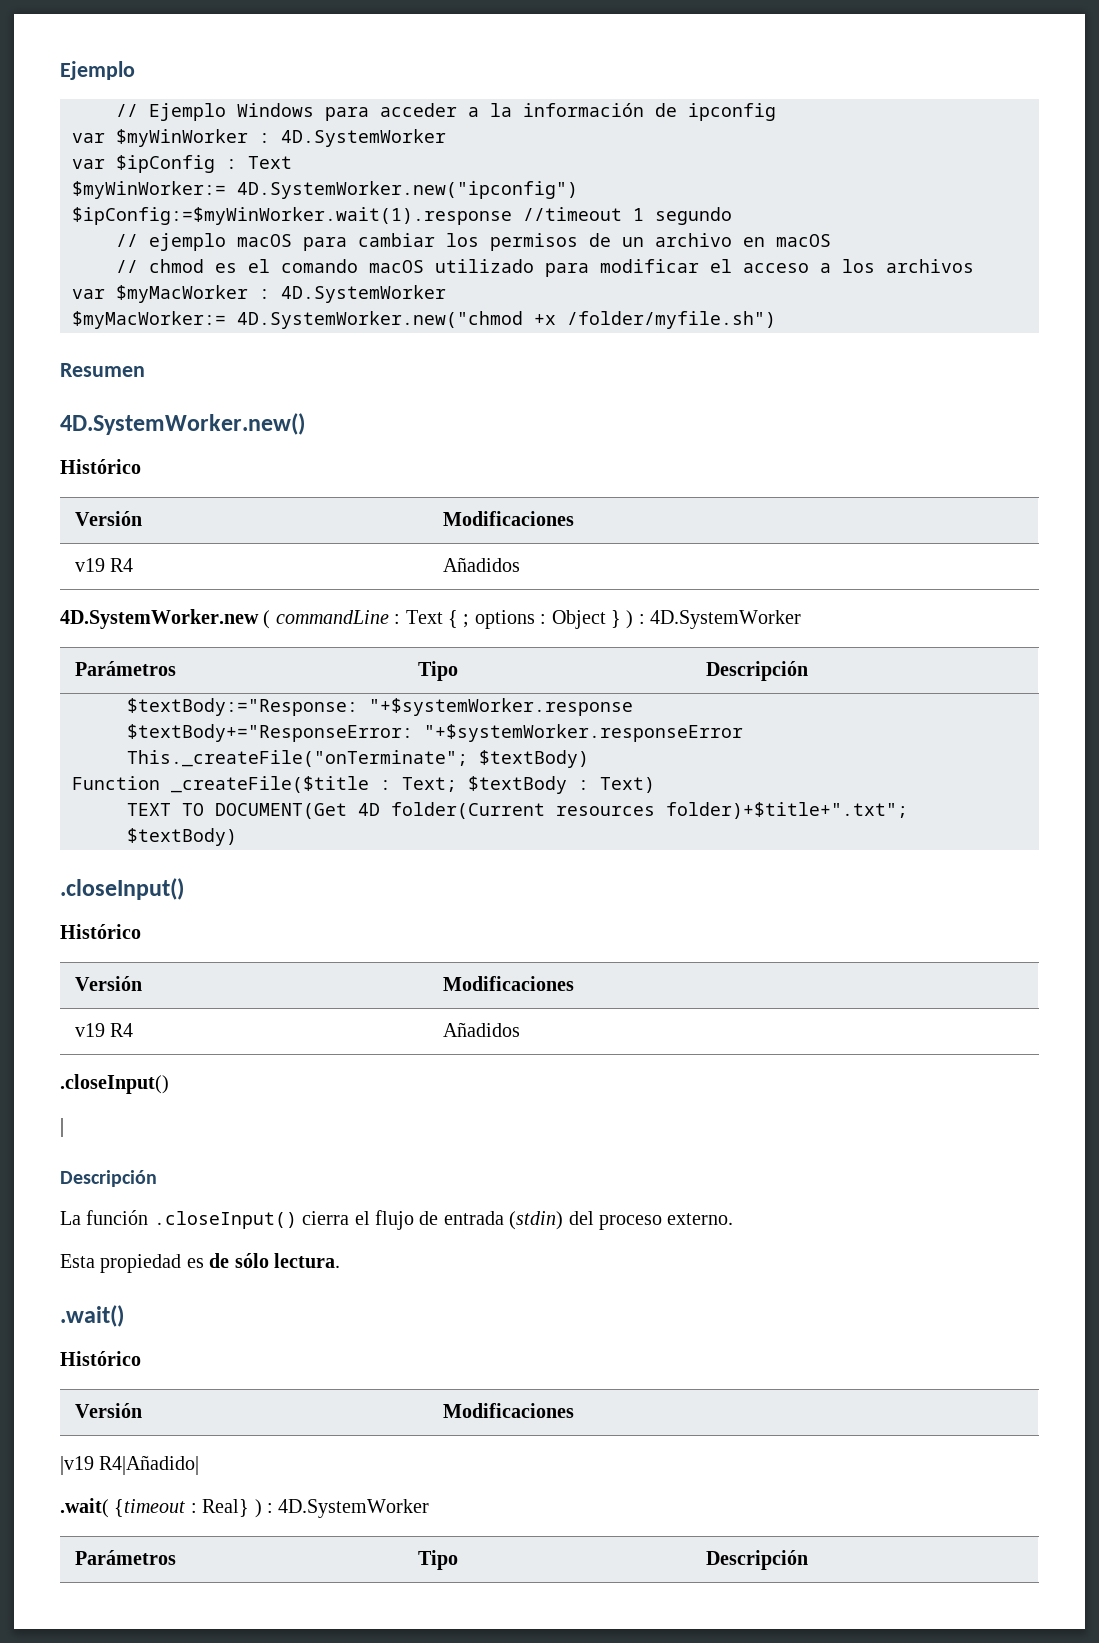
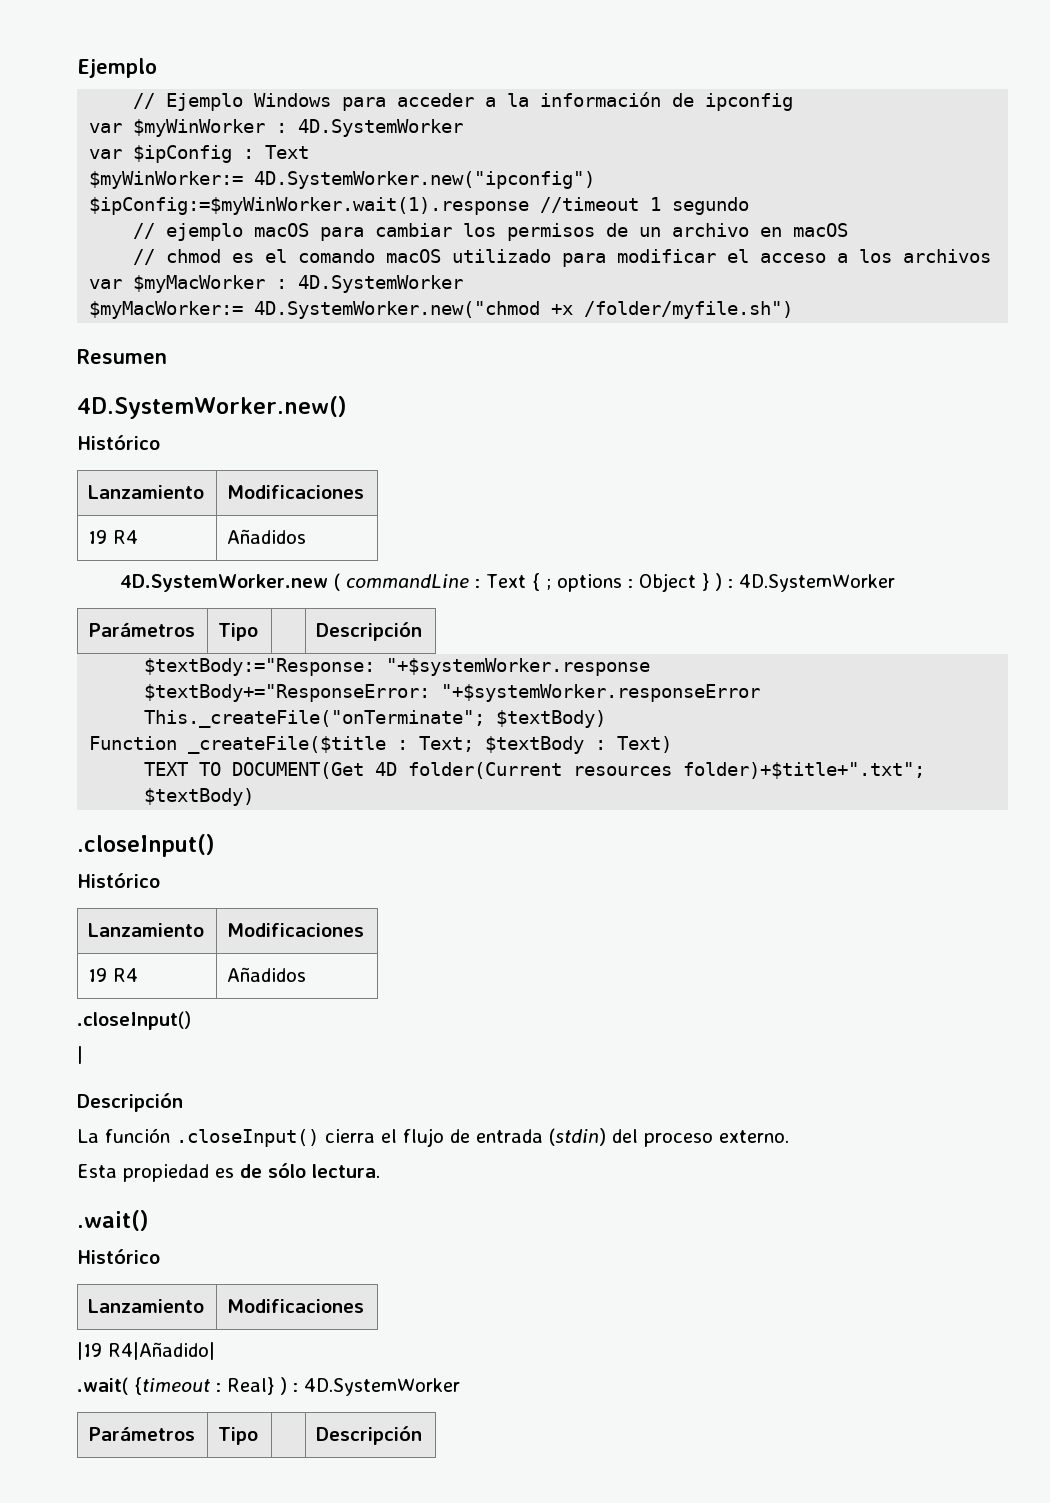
[74,511,142,526] [442,511,574,526] [74,558,105,572] Versión | Modificaciones // v19 -> [88,485,205,499] [227,485,365,499] [88,530,108,544] Lanzamiento | Modificaciones // 19
[74,976,142,991] [442,976,574,991] [74,1023,105,1037] Versión | Modificaciones // v19 -> [88,923,205,937] [227,923,365,937] [88,968,108,982] Lanzamiento | Modificaciones // 19
[74,1403,142,1418] [442,1403,574,1418] [60,1456,94,1475] Versión | Modificaciones // |v19 -> [88,1299,205,1313] [227,1299,365,1313] [77,1342,102,1360] Lanzamiento | Modificaciones // |19

